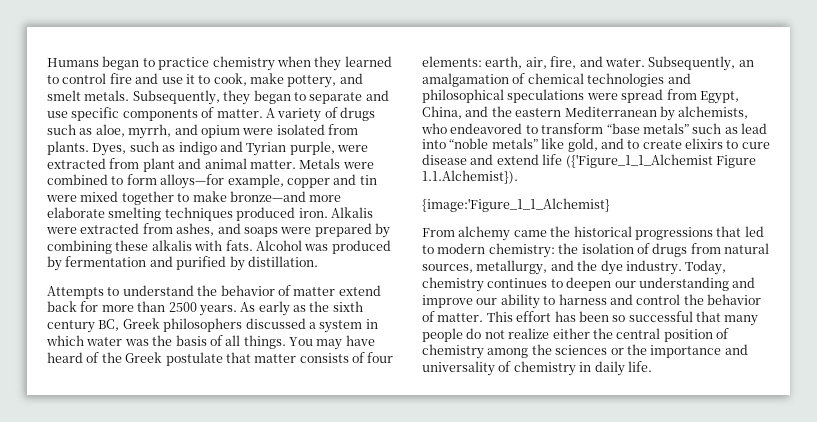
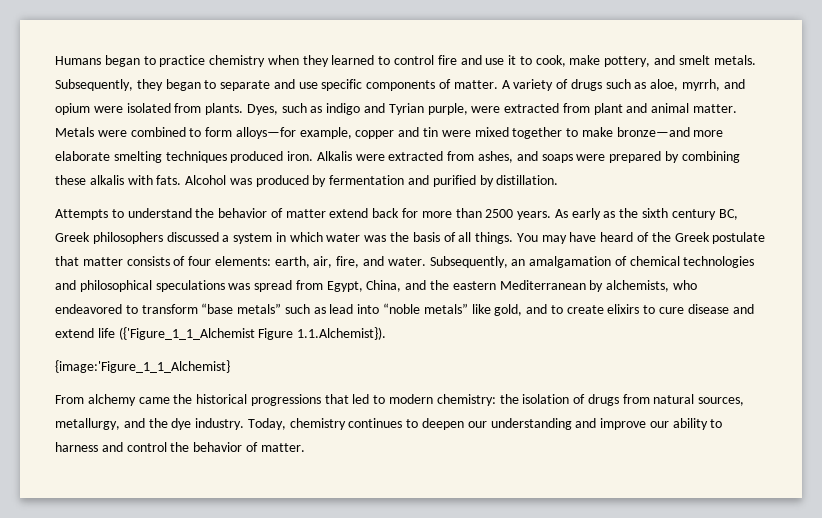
[586,93,618,100] were -> [228,283,251,290] was
[486,311,759,326] [422,328,729,342] [422,344,748,359] [422,361,652,376] This effort has been so successful that many people do not realize either the central position of chemistry among the sciences or the importance and universality of chemistry in daily life. -> (305, 447) none

